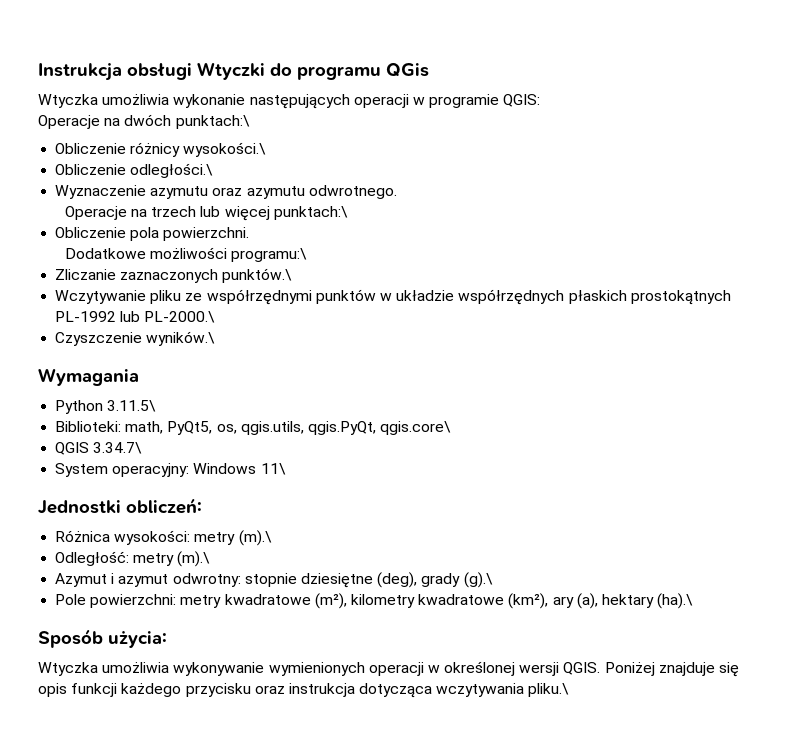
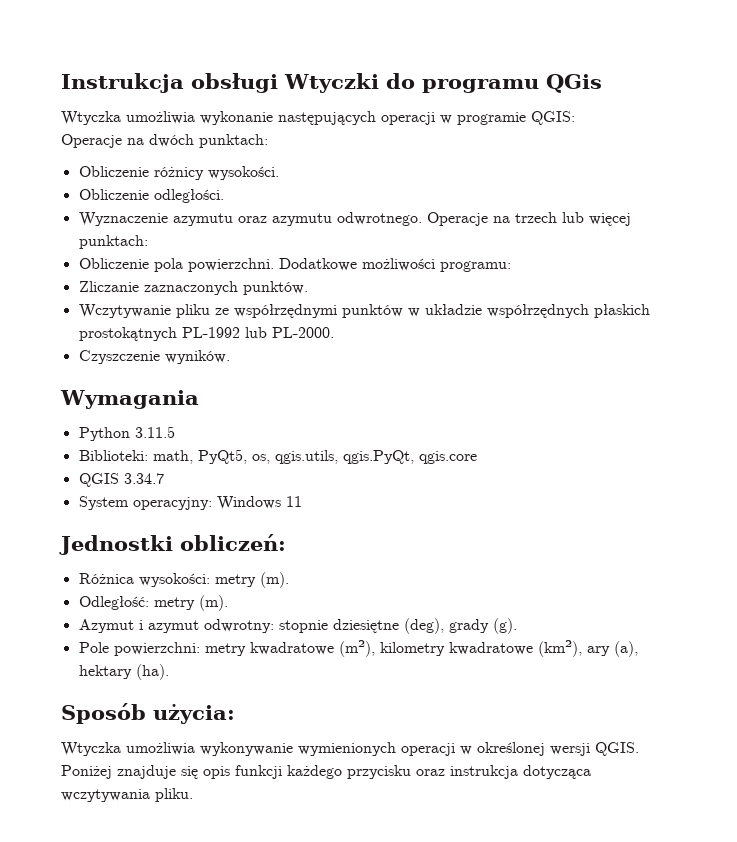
[175,115,250,129] punktach:\ -> [199,134,268,148] punktach:
[183,142,267,157] [55,163,214,178] wysokości.\ // Obliczenie odległości.\ -> [207,166,279,180] [78,189,224,203] wysokości. // Obliczenie odległości.
(397, 192) // -> (422, 219) none
[273,206,348,220] punktach:\ -> [78,235,148,249] punktach:
(250, 234) // -> (274, 265) none
[231,248,308,262] programu:\ -> [439,261,511,272] programu:
[222,268,293,283] punktów.\ -> [242,281,308,295] punktów.
[144,311,216,323] PL-2000.\ -> [271,327,334,338] PL-2000.
[146,331,216,346] wyników.\ -> [164,350,230,364] wyników.
[107,400,157,412] 3.11.5\ -> [134,426,175,438] 3.11.5
[380,421,452,435] qgis.core\ -> [418,451,477,464] qgis.core
[93,442,143,454] 3.34.7\ -> [123,473,164,484] 3.34.7
[260,463,286,475] 11\ -> [285,496,302,507] 11
[238,530,272,546] (m).\ -> [259,572,289,588] (m).
[177,551,211,567] (m).\ -> [198,595,228,611] (m).
[463,572,493,588] (g).\ -> [492,618,517,634] (g).
[657,593,694,609] (ha).\ -> [135,664,169,680] (ha).
[528,683,570,697] pliku.\ -> [155,788,193,802] pliku.

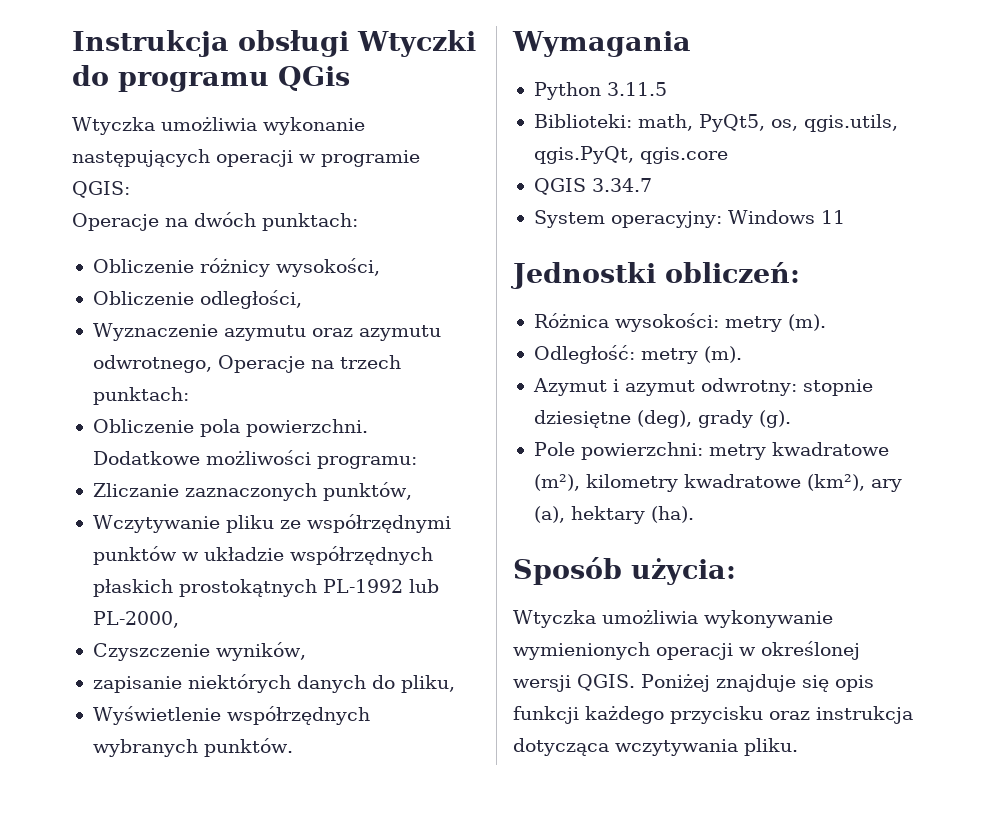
[207,166,279,180] [78,189,224,203] wysokości. // Obliczenie odległości. -> [275,258,380,277] [92,290,302,309] wysokości, // Obliczenie odległości,
[336,212,422,226] odwrotnego. -> [92,355,212,373] odwrotnego,
[561,212,631,226] lub więcej -> (401, 362) none
[242,281,308,295] punktów. -> [322,482,412,501] punktów,
[271,327,334,338] PL-2000. -> [92,611,179,628] PL-2000,
[164,350,230,364] wyników. -> [215,642,306,661] [92,674,455,693] [92,706,370,725] [92,738,293,757] wyników, // zapisanie niektórych danych do pliku, // Wyświetlenie współrzędnych wybranych punktów.

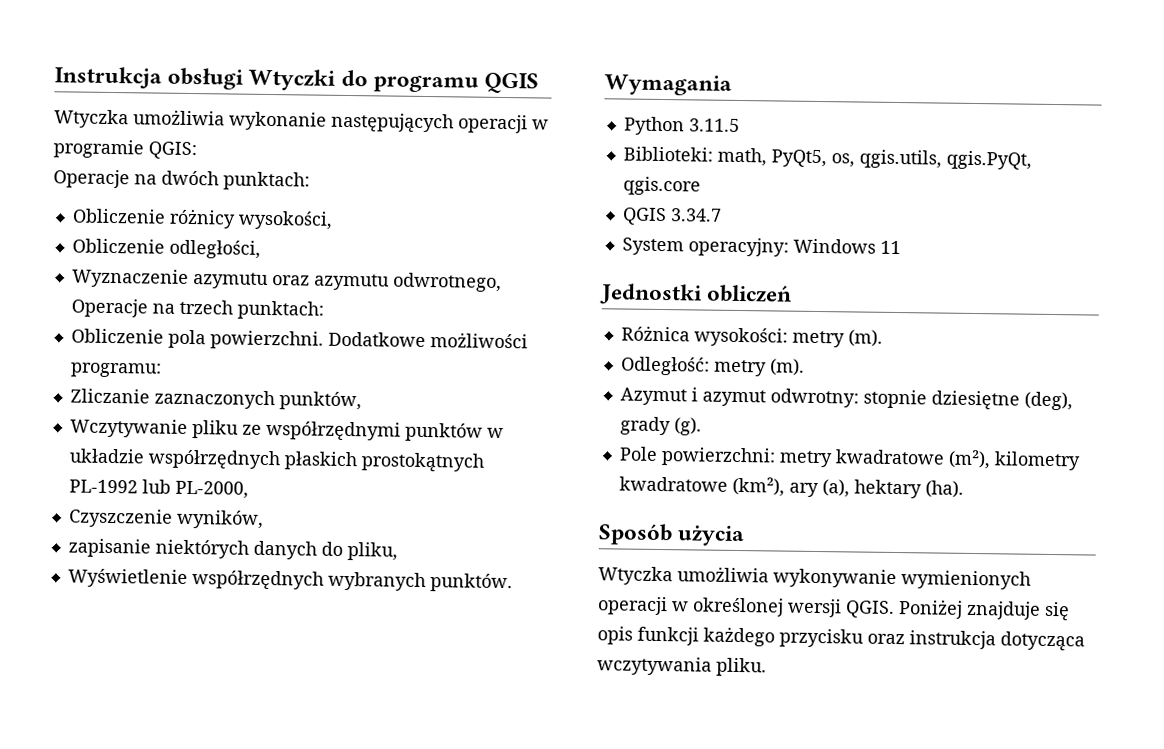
[278,66,350,91] QGis -> [484,72,540,94] QGIS
[665,262,800,283] obliczeń: -> [706,284,793,303] obliczeń
[631,558,736,585] użycia: -> [677,525,746,547] użycia

